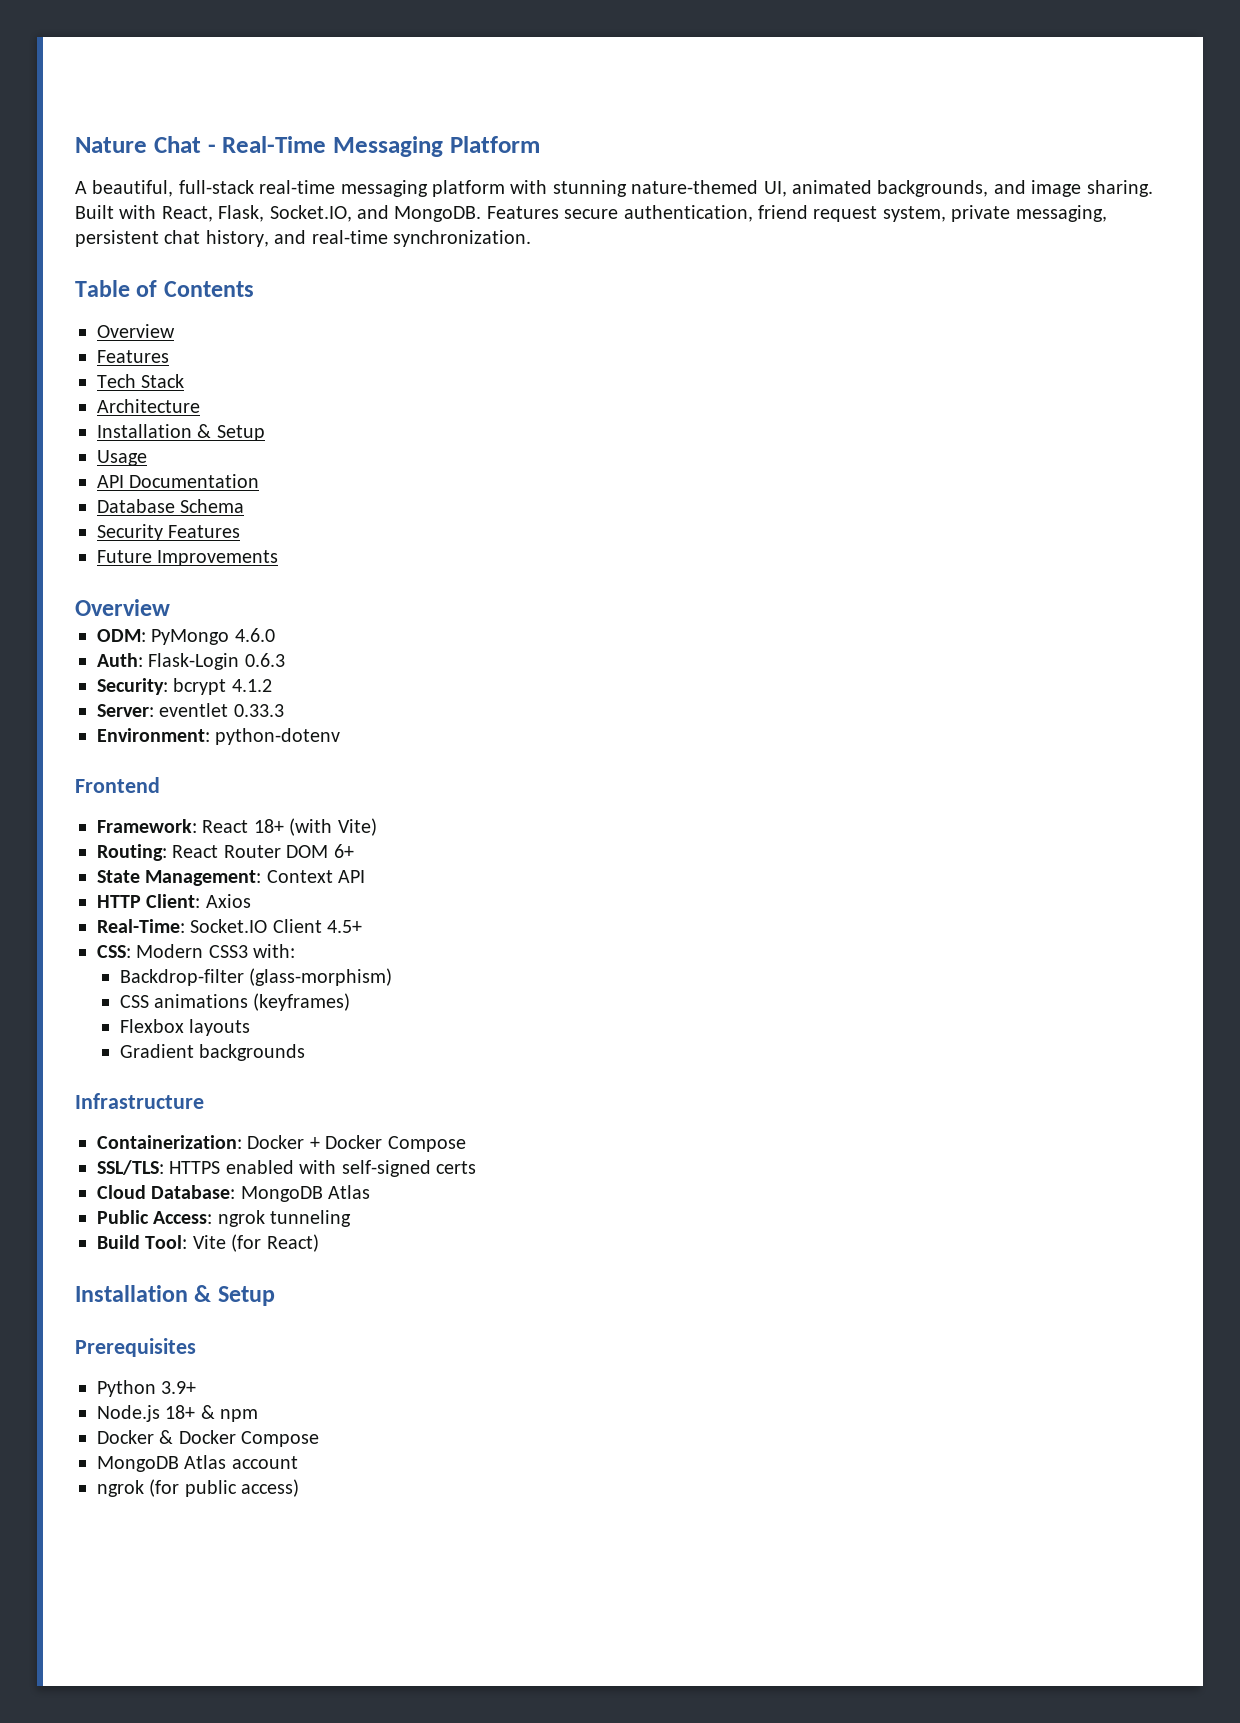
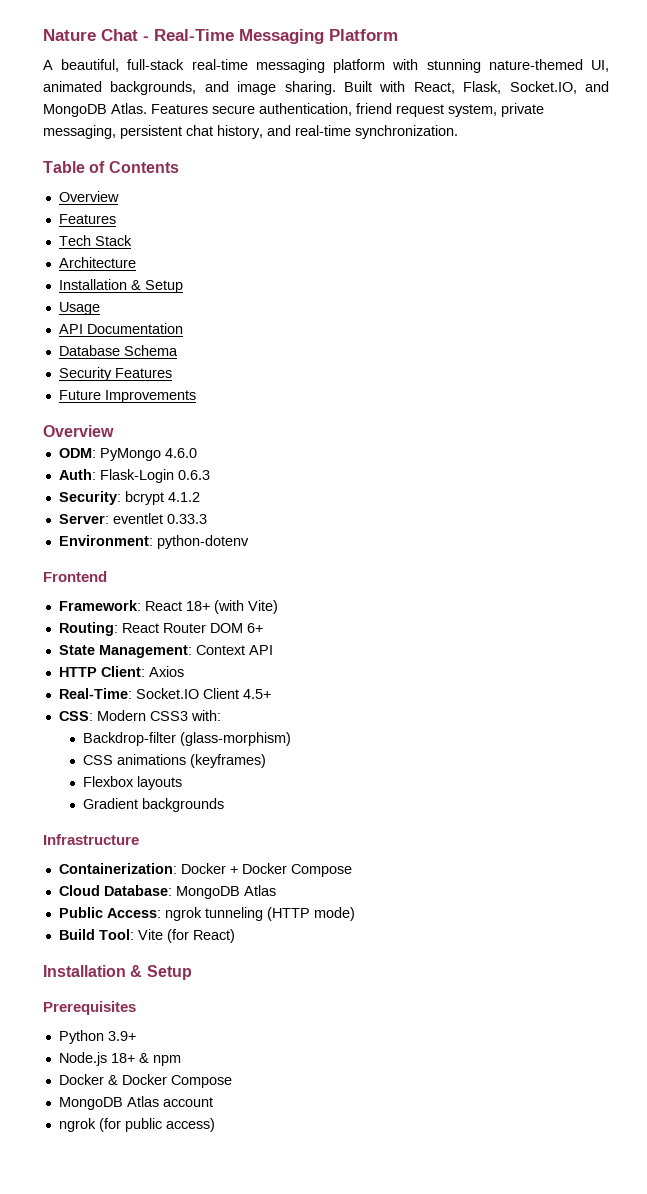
[394,206,482,222] MongoDB. -> [43,103,147,117] MongoDB Atlas.
[97,1160,476,1177] // SSL/TLS: HTTPS enabled with self-signed certs -> (352, 870) none
(352, 1218) none -> [266,907,355,921] (HTTP mode)

